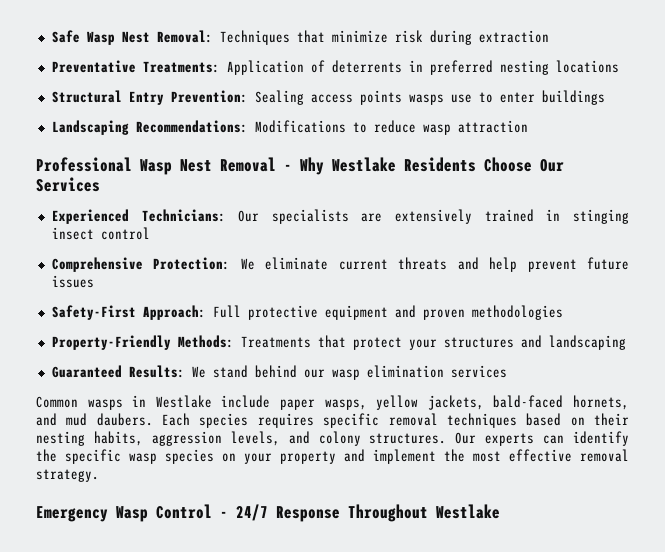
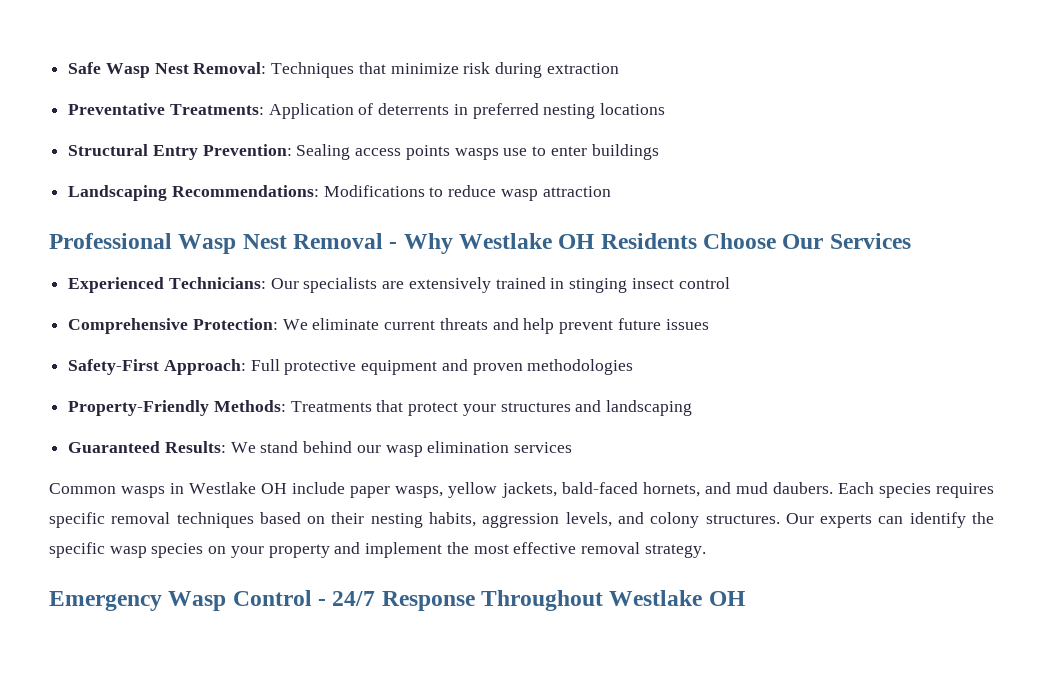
(396, 164) none -> [558,234,595,249] OH
(212, 401) none -> [261,483,288,494] OH
(500, 511) none -> [708,591,745,606] OH

